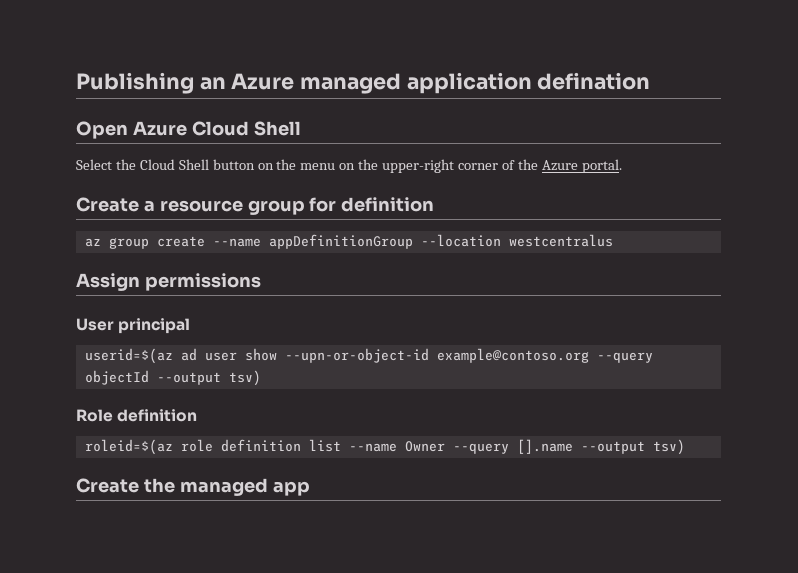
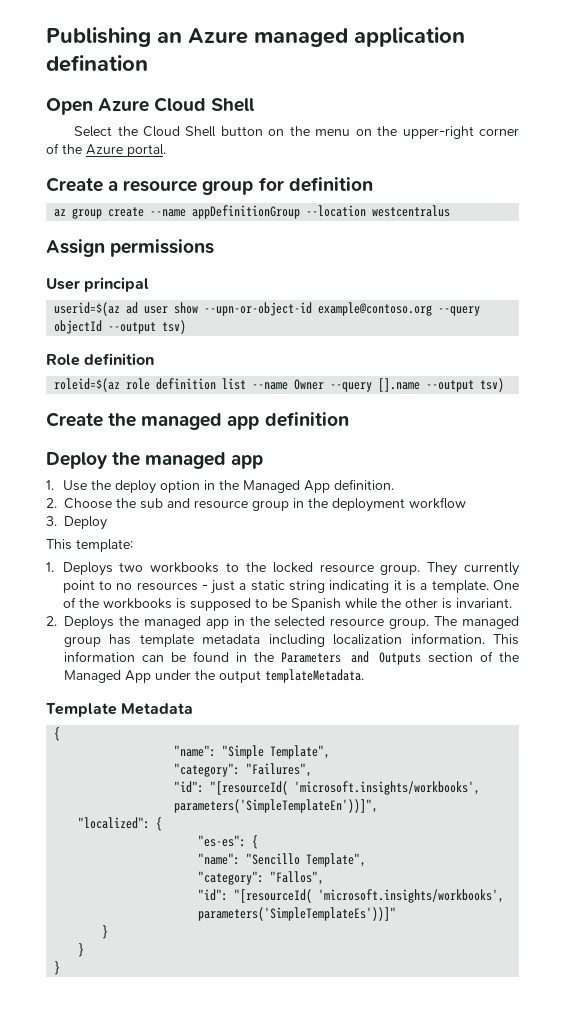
(310, 488) none -> [264,412,349,427] [46,452,264,469] [46,479,394,494] [46,497,466,512] [46,516,107,530] [46,539,133,552] [46,562,519,576] [62,580,520,594] [62,597,512,611] [46,616,519,630] [64,633,519,647] [64,651,519,665] [64,669,364,683] [46,703,194,717] [54,727,61,741] [174,745,331,759] [174,763,313,777] [174,781,481,795] [174,799,379,813] [78,817,163,831] [198,835,259,849] [198,853,367,867] [198,871,325,885] [198,889,505,903] [198,907,397,921] [102,925,109,939] [78,943,85,957] [54,961,61,975] definition // Deploy the managed app // 1. Use the deploy option in the Managed App definition. // 2. Choose the sub and resource group in the deployment workflow // 3. Deploy // This template: // 1. Deploys two workbooks to the locked resource group. They currently point to no resources - just a static string indicating it is a template. One of the workbooks is supposed to be Spanish while the other is invariant. // 2. Deploys the managed app in the selected resource group. The managed group has template metadata including localization information. This information can be found in the Parameters and Outputs section of the Managed App under the output templateMetadata. // Template Metadata // { // "name": "Simple Template", // "category": "Failures", // "id": "[resourceId( 'microsoft.insights/workbooks', parameters('SimpleTemplateEn'))]", // "localized": { // "es-es": { // "name": "Sencillo Template", // "category": "Fallos", // "id": "[resourceId( 'microsoft.insights/workbooks', parameters('SimpleTemplateEs'))]" // } // } // }

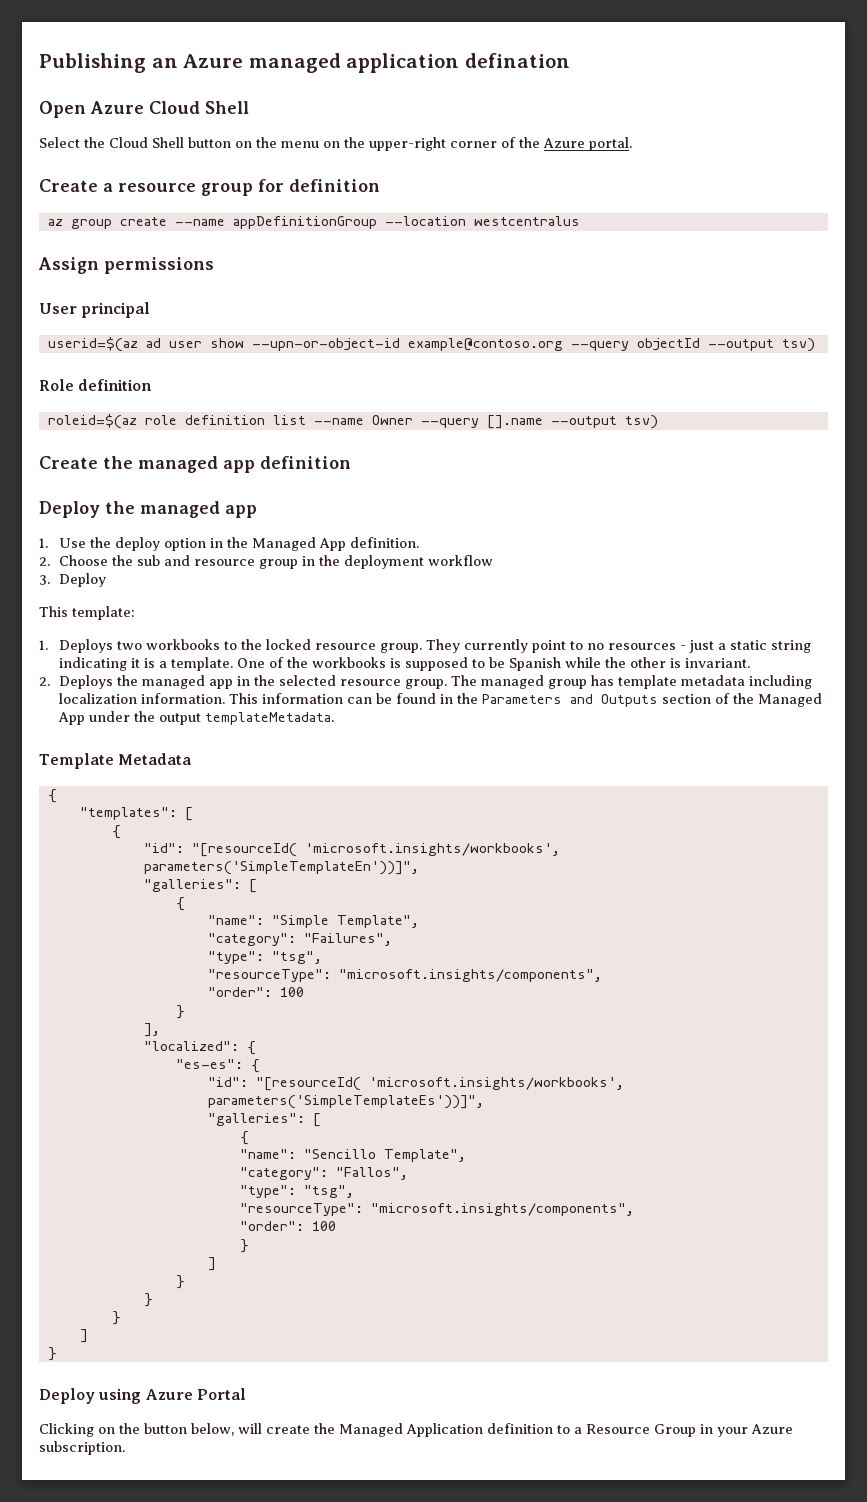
(61, 734) none -> [79,807,193,821] [111,825,121,839] [143,843,560,857] [143,861,419,875] [143,879,257,893] [175,897,185,911] // "templates": [ // { // "id": "[resourceId( 'microsoft.insights/workbooks', parameters('SimpleTemplateEn'))]", // "galleries": [ // {
[174,781,481,795] [174,799,379,813] [78,817,163,831] [198,835,247,847] "id": "[resourceId( 'microsoft.insights/workbooks', parameters('SimpleTemplateEn'))]", // "localized": { // "es-es": -> [207,951,322,964] [207,969,602,982] [207,987,304,997] [175,1005,185,1019] [143,1023,160,1037] [143,1041,256,1055] [175,1059,260,1073] [207,1077,624,1091] [207,1095,484,1109] [207,1113,321,1127] "type": "tsg", // "resourceType": "microsoft.insights/components", // "order": 100 // } // ], // "localized": { // "es-es": { // "id": "[resourceId( 'microsoft.insights/workbooks', parameters('SimpleTemplateEs'))]", // "galleries": [ //
[198,889,505,903] [198,907,397,921] [102,925,109,939] [78,943,85,957] [54,961,61,975] "id": "[resourceId( 'microsoft.insights/workbooks', parameters('SimpleTemplateEs'))]" // } // } // } -> [239,1185,354,1198] [239,1203,634,1216] [239,1221,336,1231] [239,1239,249,1253] [207,1257,216,1271] [175,1275,185,1289] [143,1293,153,1307] [111,1311,121,1325] [79,1329,88,1343] [47,1347,57,1361] [39,1388,246,1404] [39,1423,793,1437] [39,1441,125,1455] "type": "tsg", // "resourceType": "microsoft.insights/components", // "order": 100 // } // ] // } // } // } // ] // } // Deploy using Azure Portal // Clicking on the button below, will create the Managed Application definition to a Resource Group in your Azure subscription.

